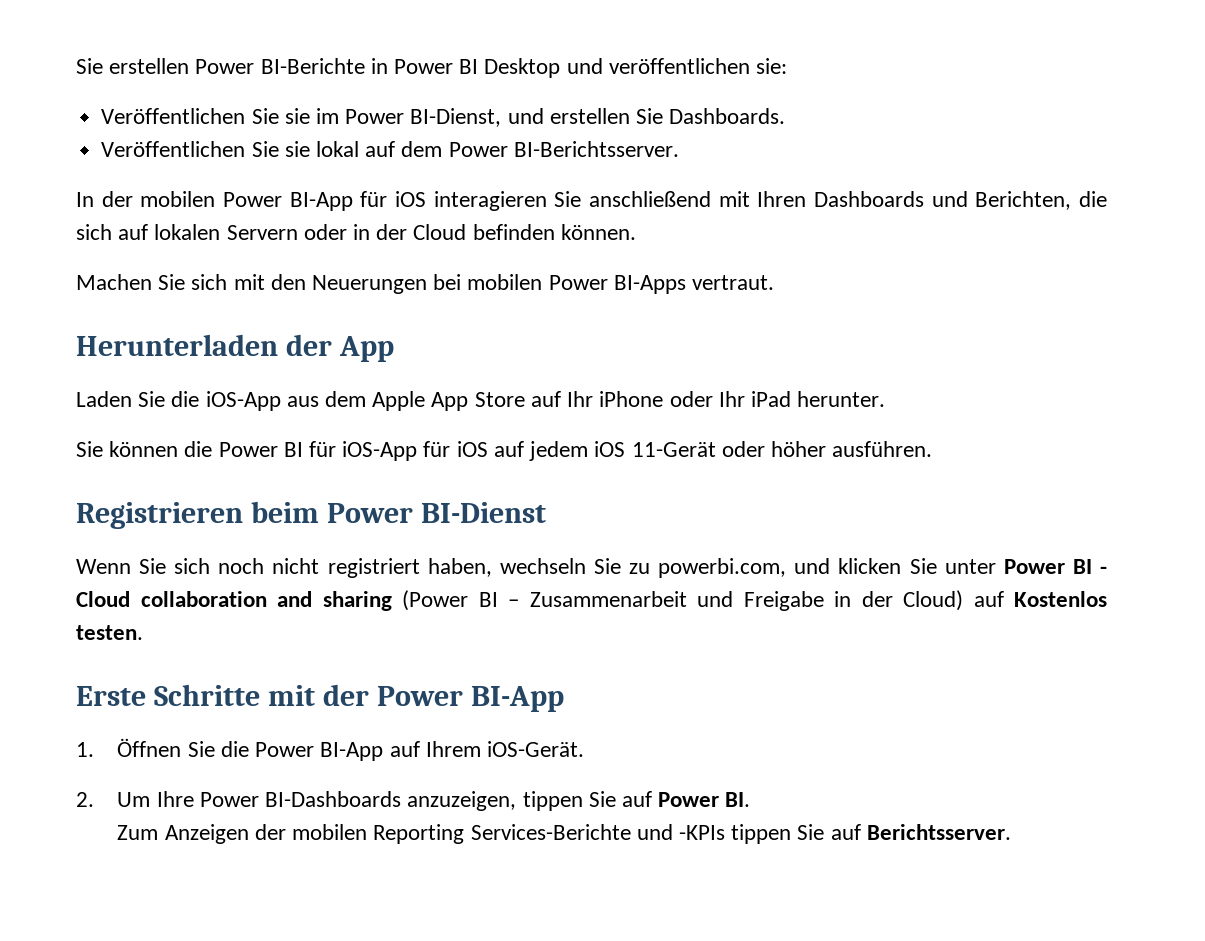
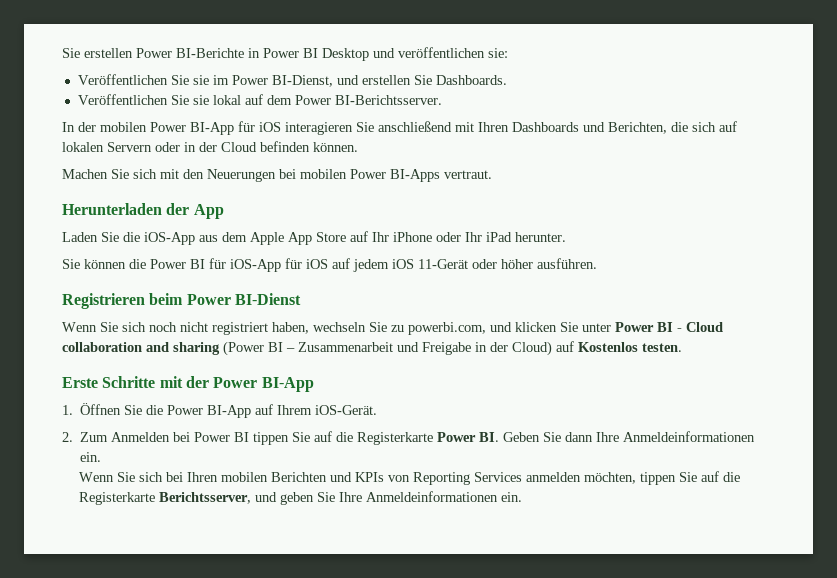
[117,791,652,811] Um Ihre Power BI-Dashboards anzuzeigen, tippen Sie auf -> [80,431,434,445] Zum Anmelden bei Power BI tippen Sie auf die Registerkarte
[117,824,1011,844] // Zum Anzeigen der mobilen Reporting Services-Berichte und -KPIs tippen Sie auf Berichtsserver. -> [503,431,756,442] [80,452,102,462] [79,471,741,485] [79,491,523,505] Geben Sie dann Ihre Anmeldeinformationen ein. // Wenn Sie sich bei Ihren mobilen Berichten und KPIs von Reporting Services anmelden möchten, tippen Sie auf die Registerkarte Berichtsserver, und geben Sie Ihre Anmeldeinformationen ein.

